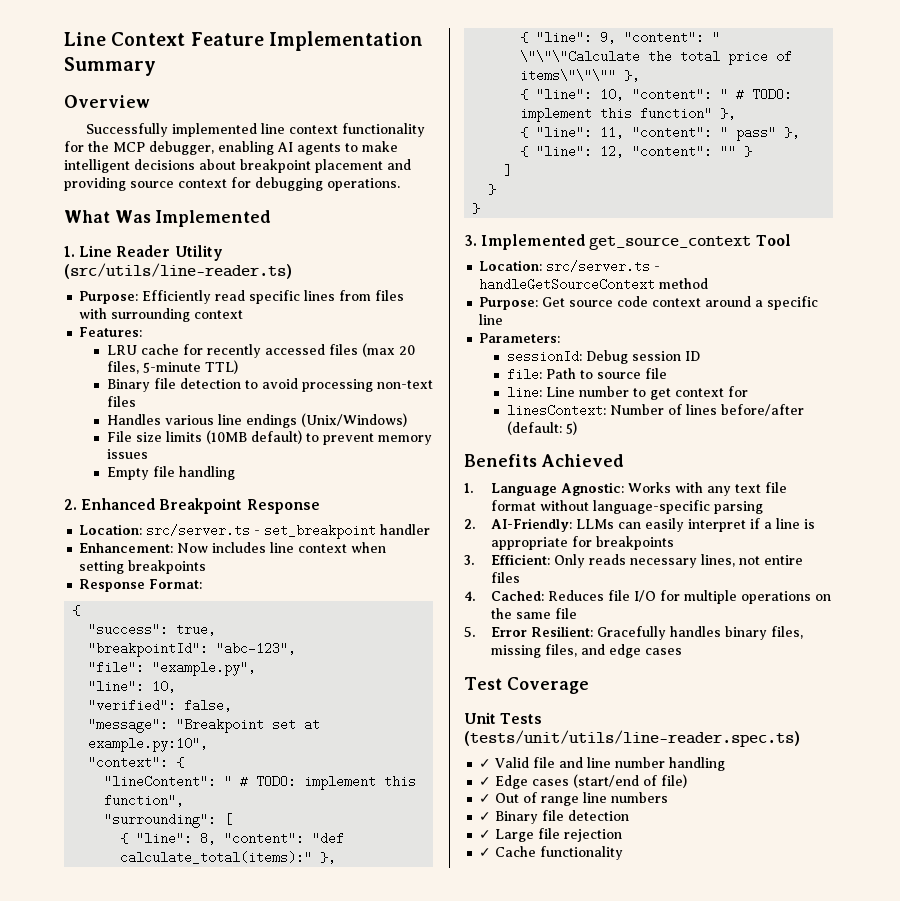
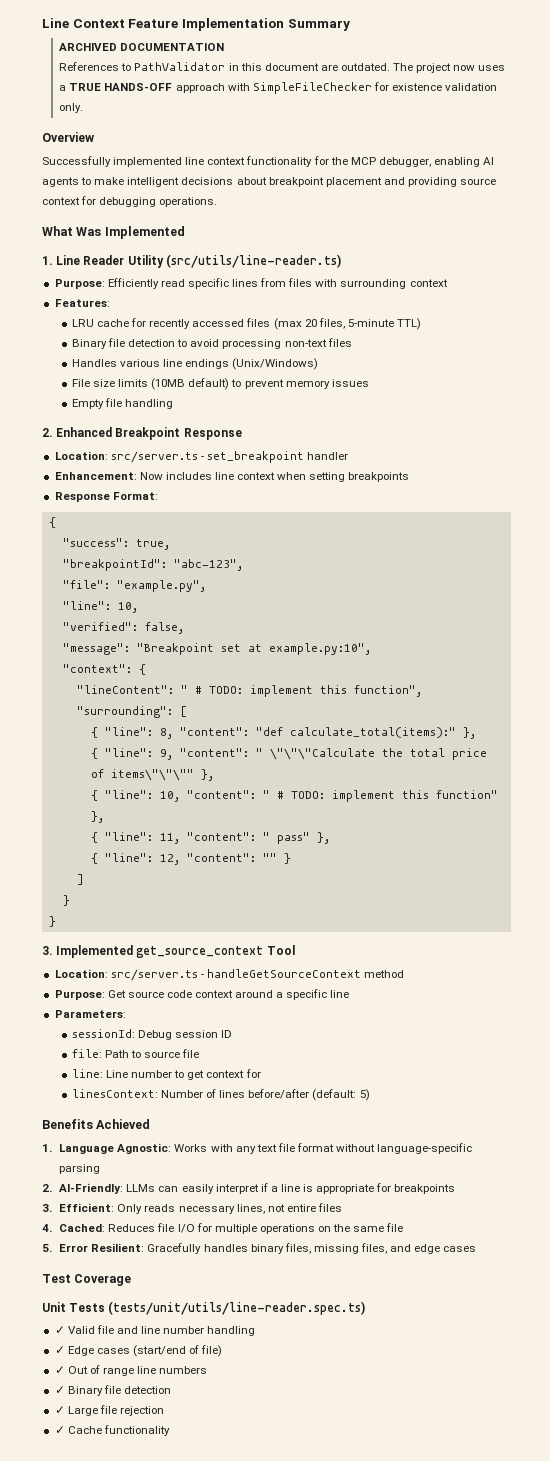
(156, 66) none -> [59,43,225,51] [59,62,506,73] [59,82,498,94] [59,103,84,113] // ARCHIVED DOCUMENTATION // References to PathValidator in this document are outdated. The project now uses a TRUE HANDS-OFF approach with SimpleFileChecker for existence validation only.

